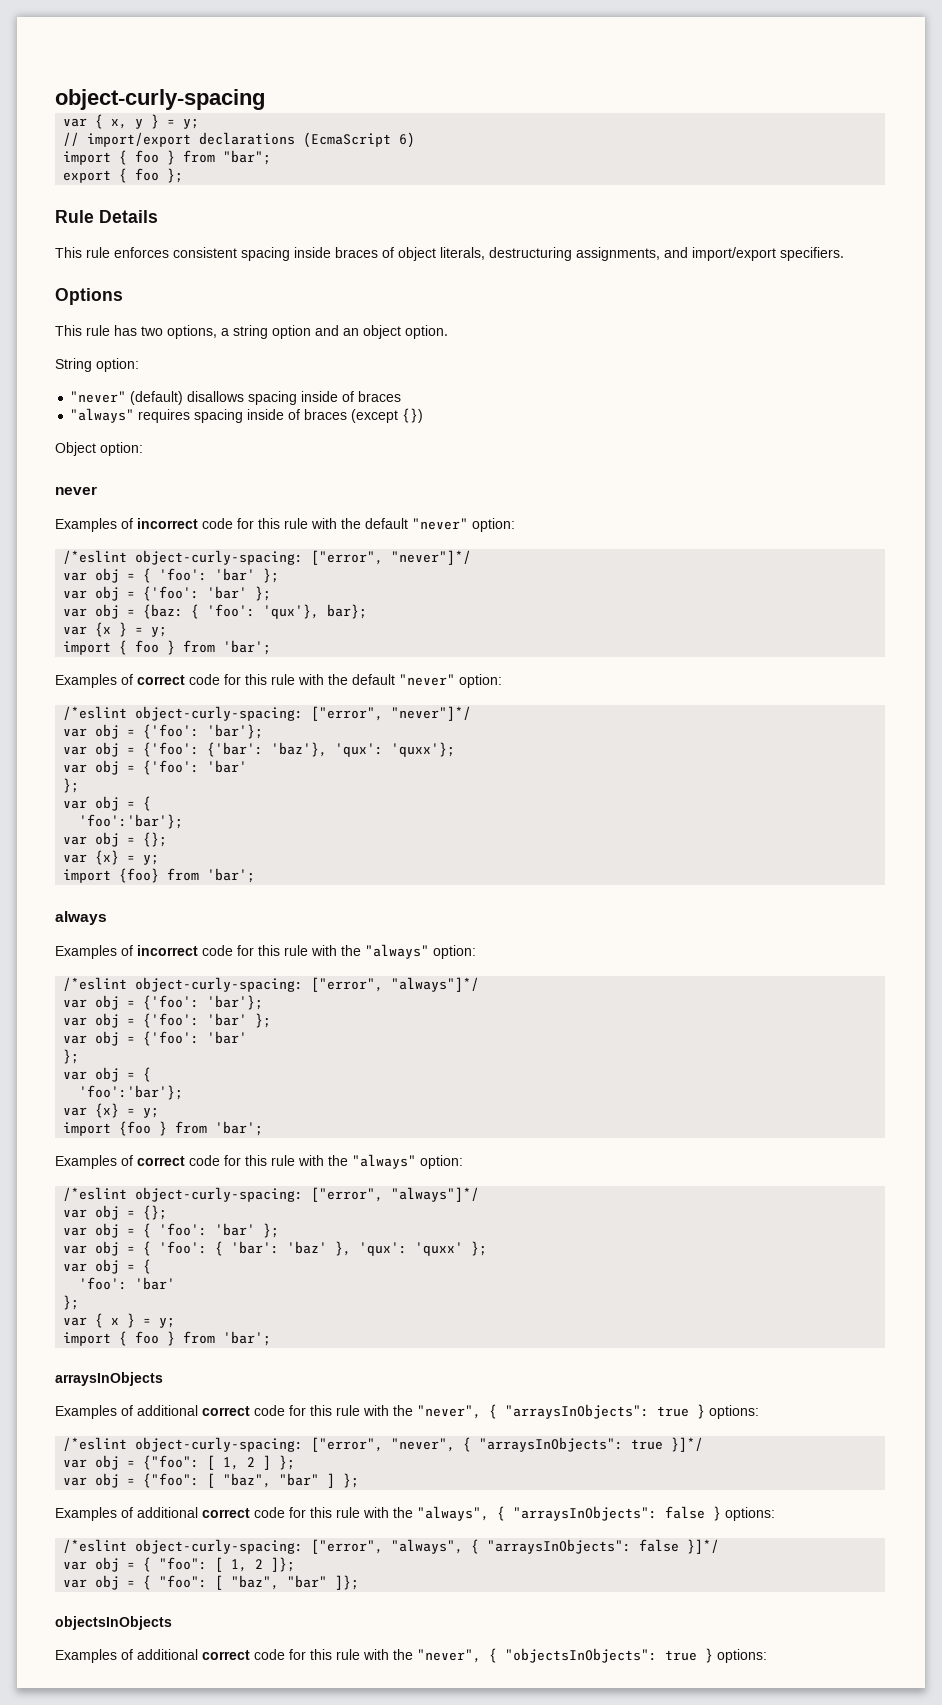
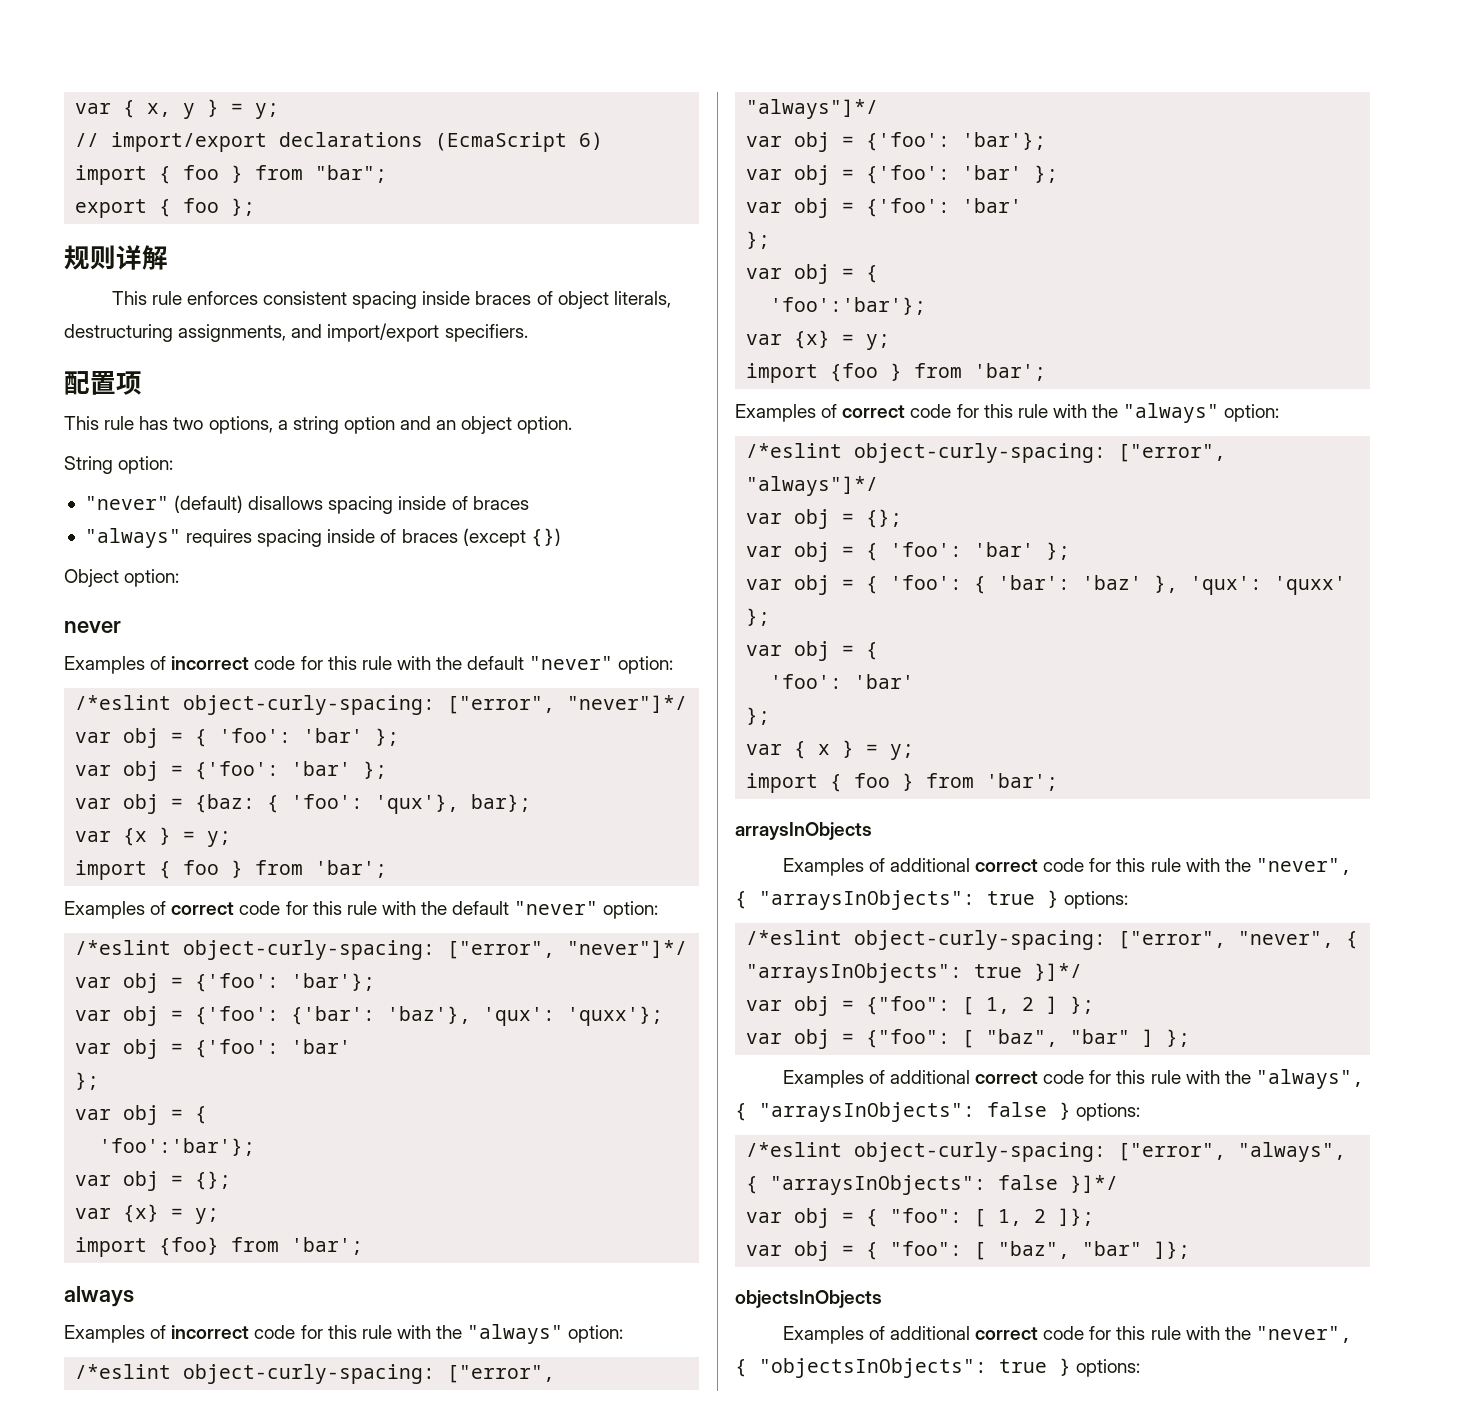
[55,89,265,110] object-curly-spacing // -> (75, 108) none
[55,210,158,223] Rule Details -> [64,245,168,270] 规则详解
[55,288,123,305] Options -> [64,371,142,395] 配置项

